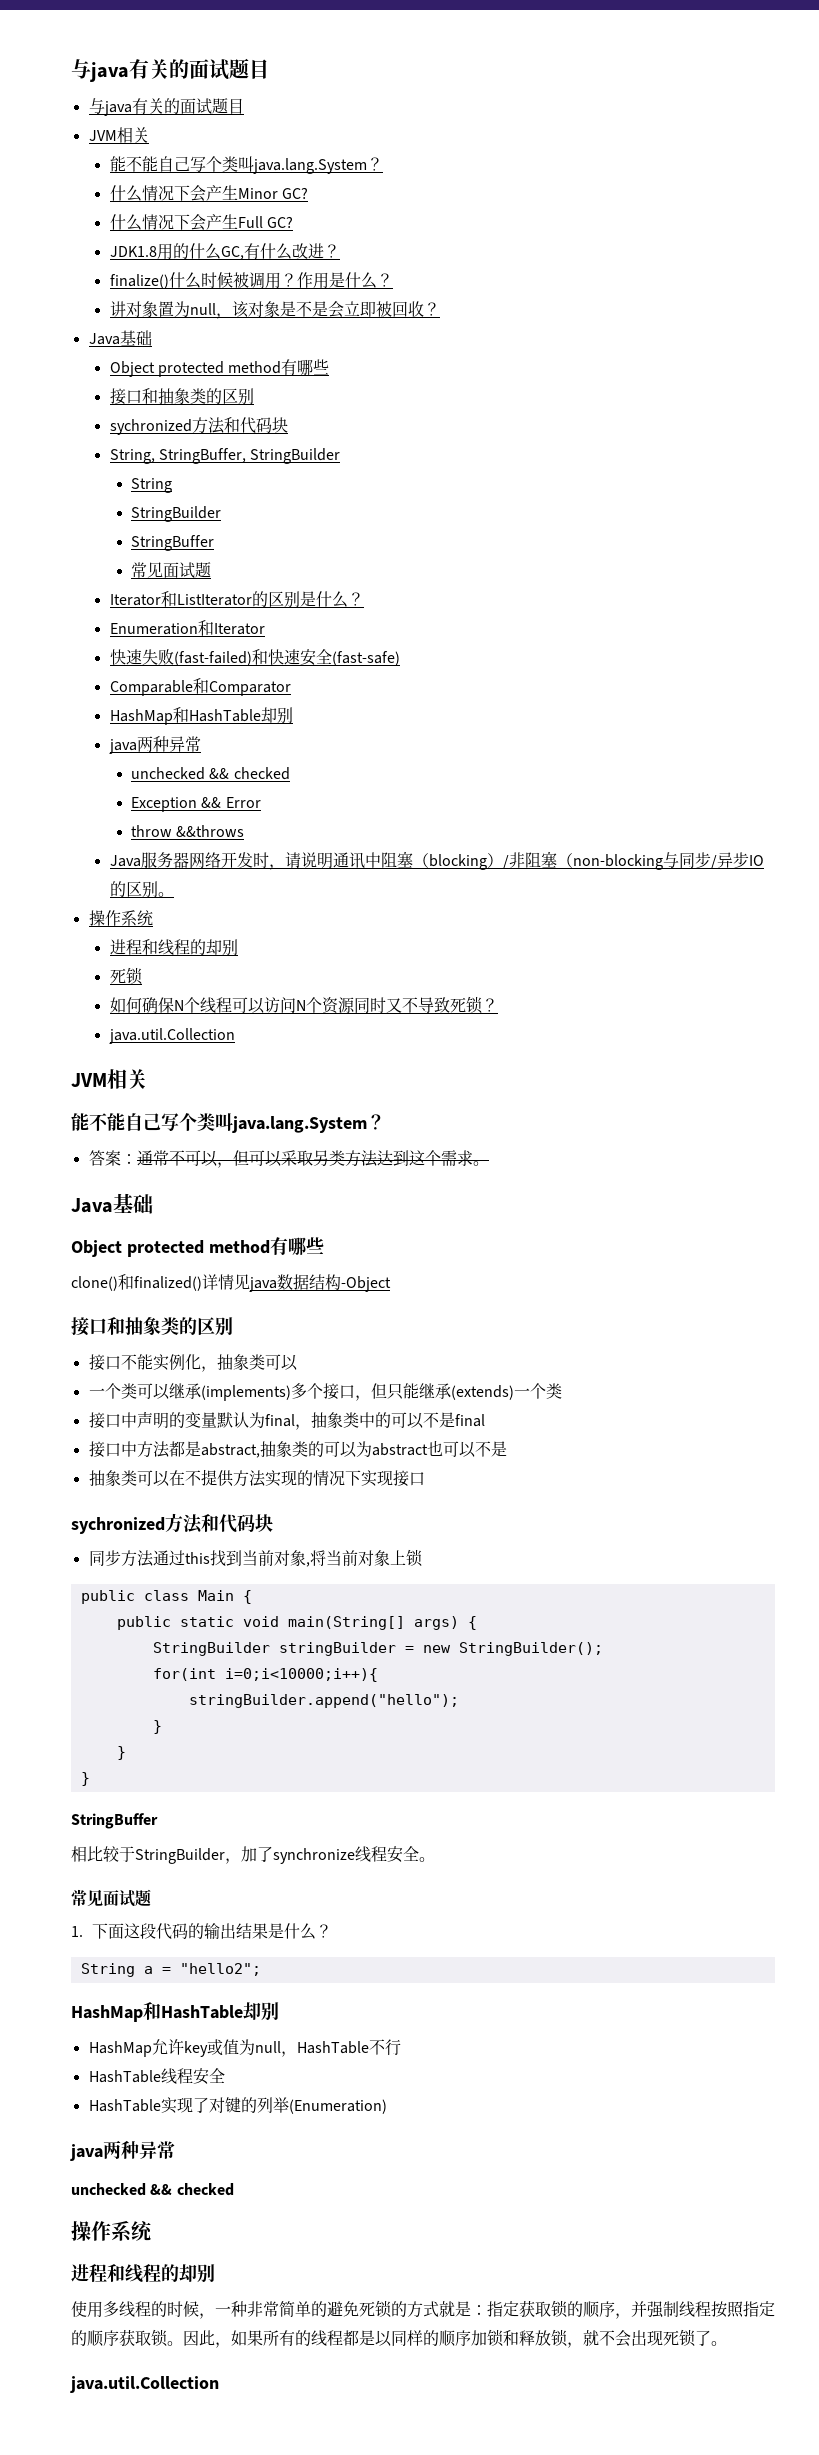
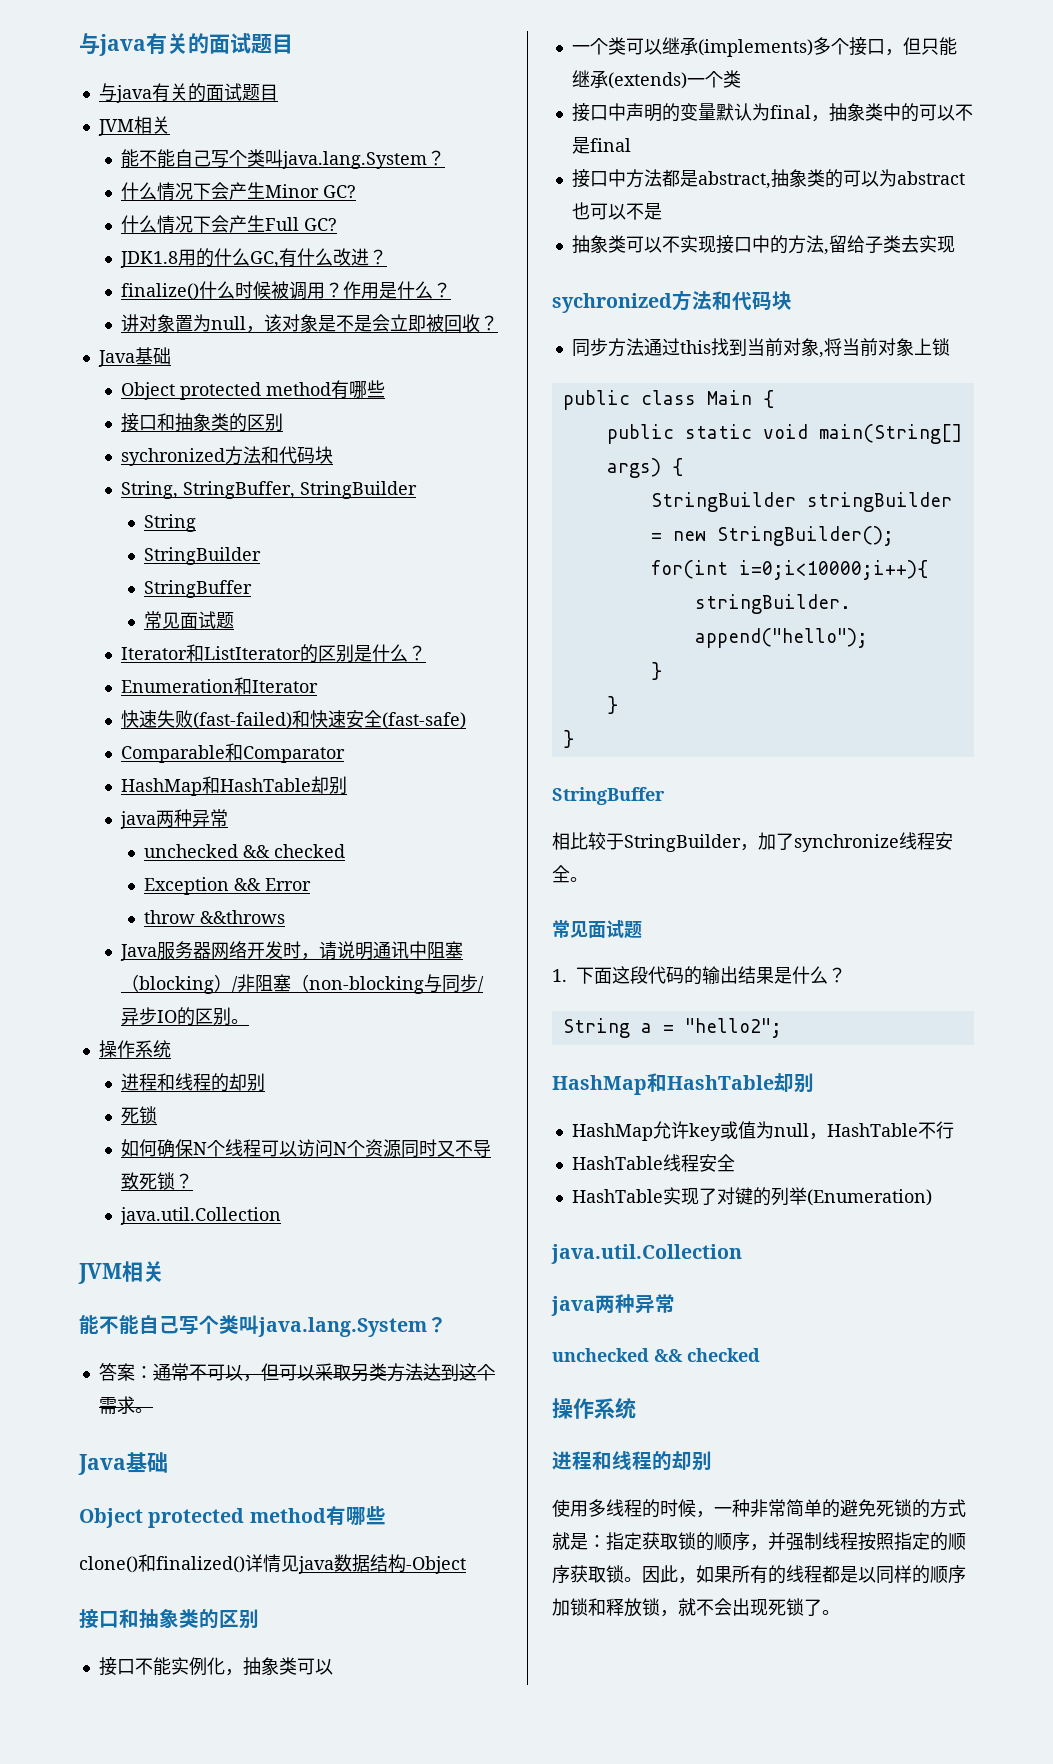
[168,1469,425,1487] 在不提供方法实现的情况下实现接口 -> [661,235,955,255] 不实现接口中的方法,留给子类去实现
(387, 2106) none -> [551,1244,742,1264] // java.util.Collection
[70,2376,219,2393] // java.util.Collection -> (840, 1612) none

